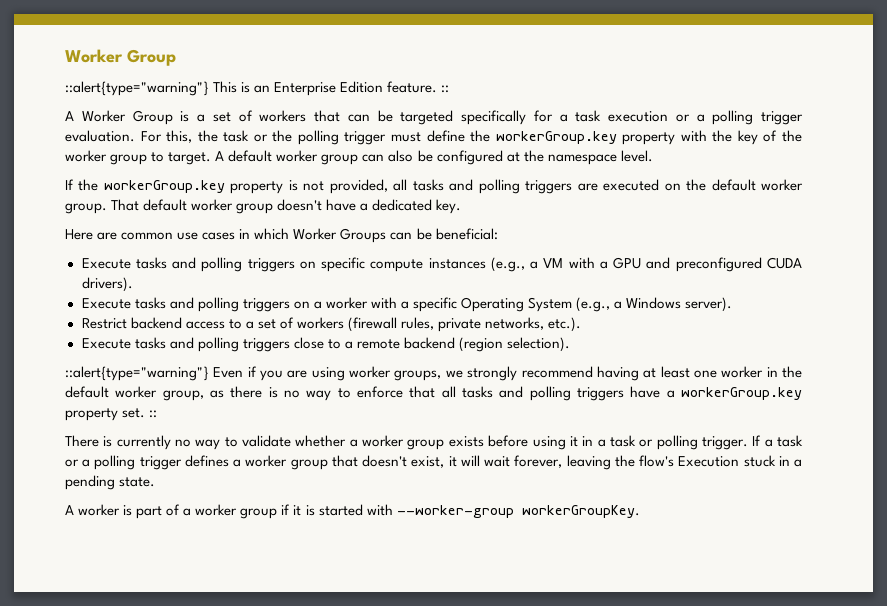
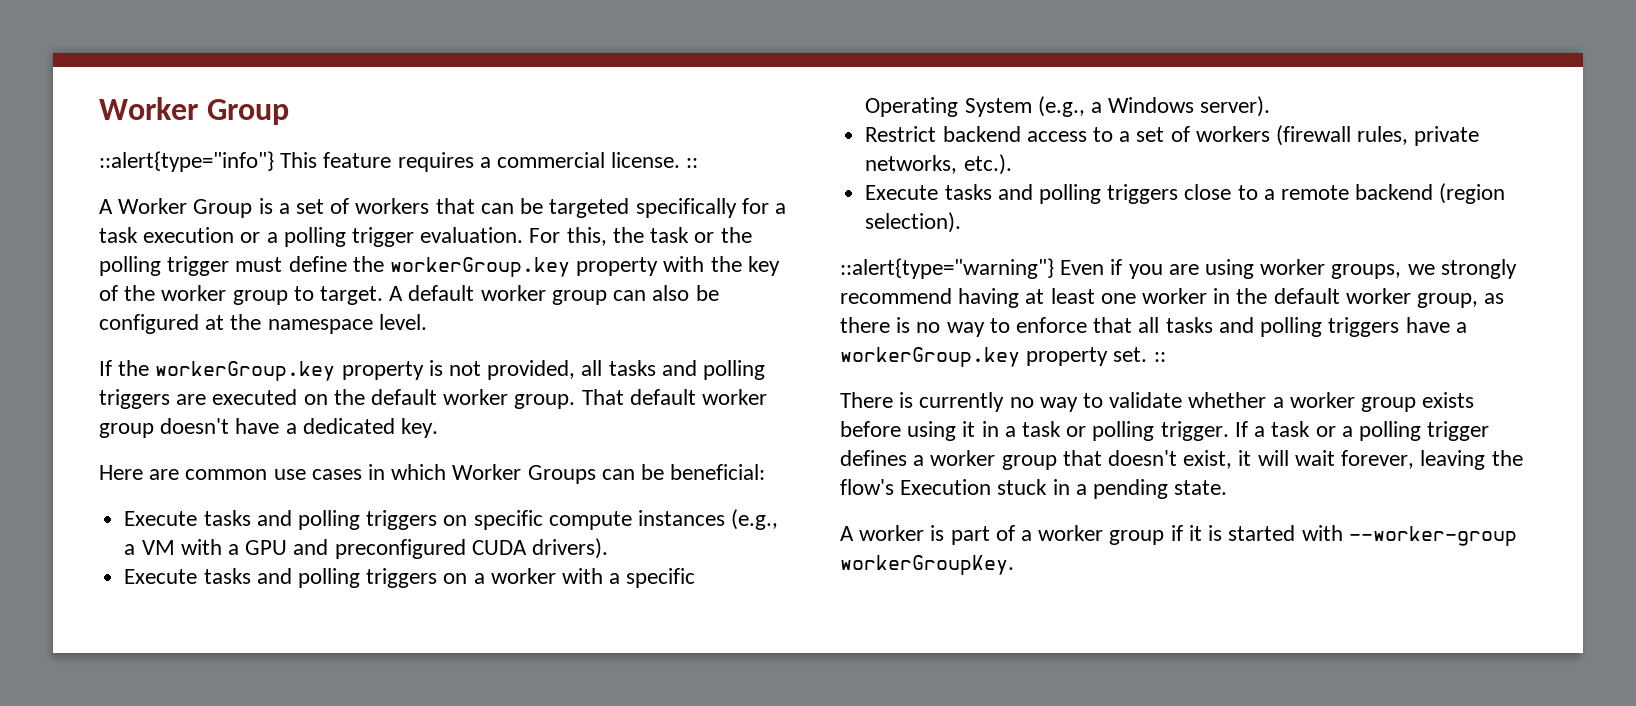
[65,81,438,96] ::alert{type="warning"} This is an Enterprise Edition feature. -> [99,151,681,172] ::alert{type="info"} This feature requires a commercial license.

